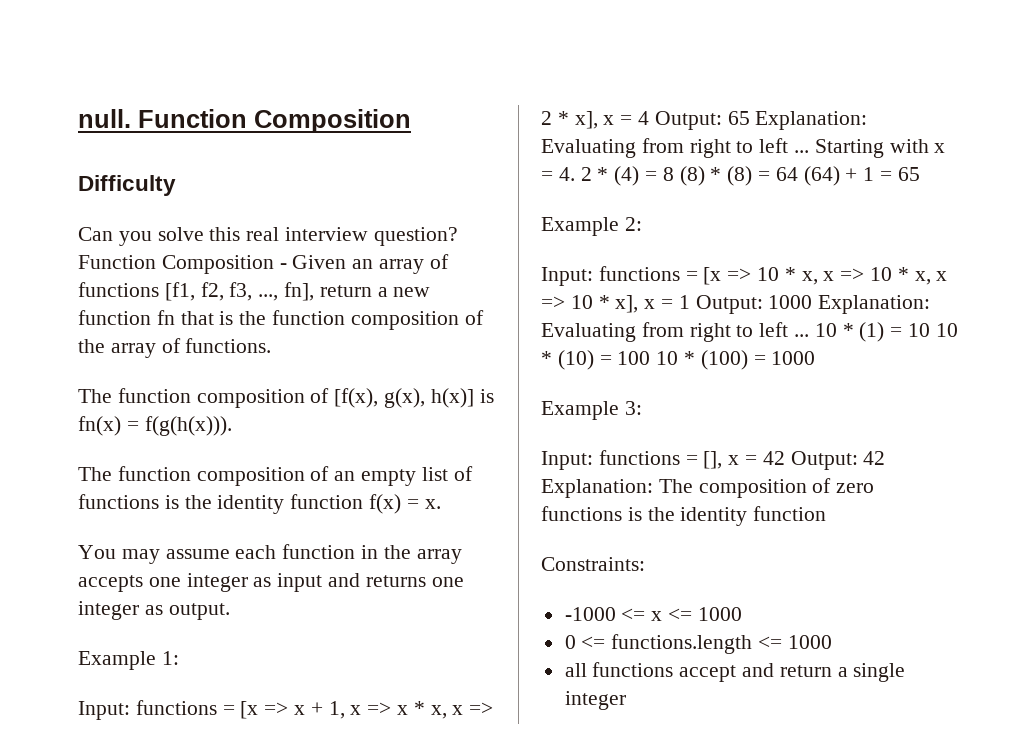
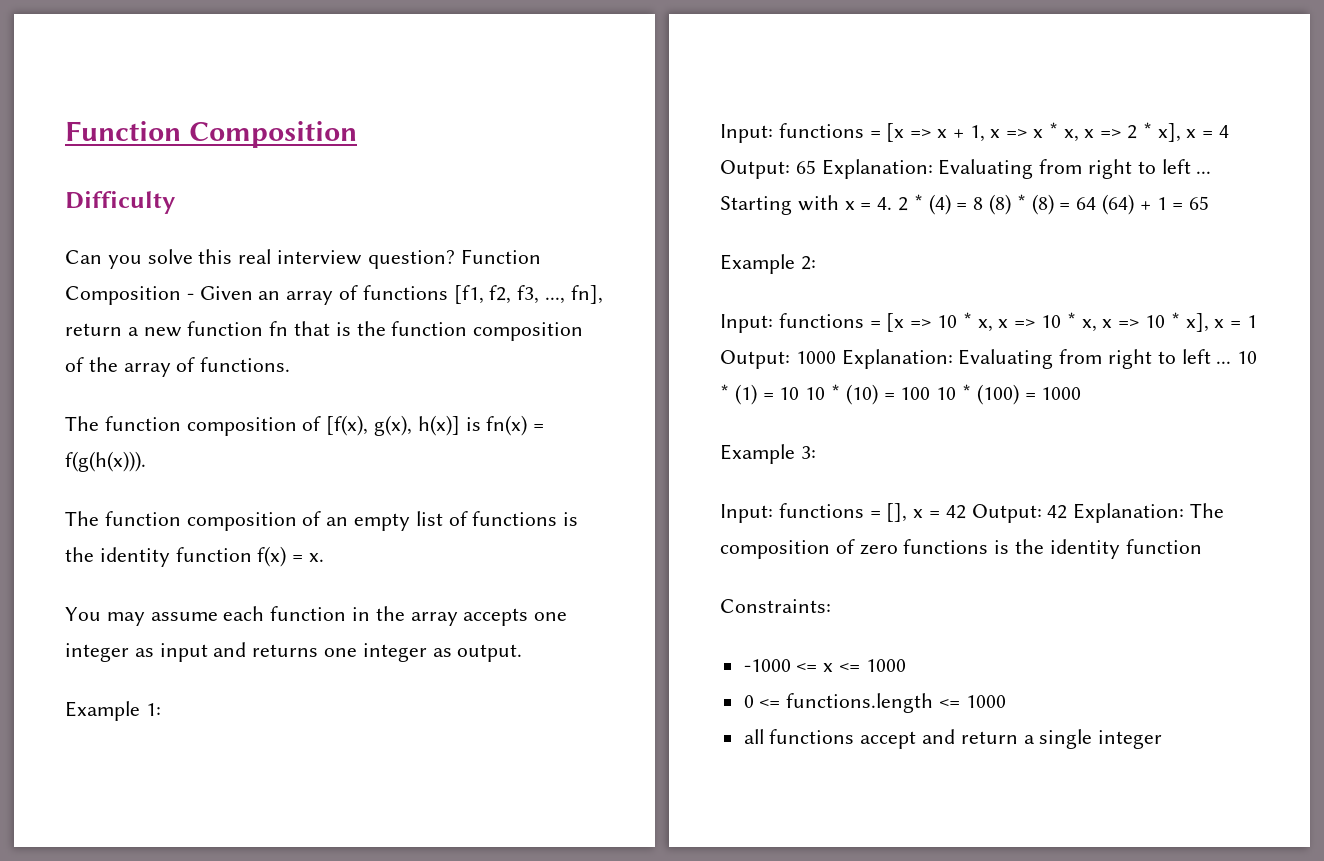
[78,109,131,128] null. -> (65, 131) none

